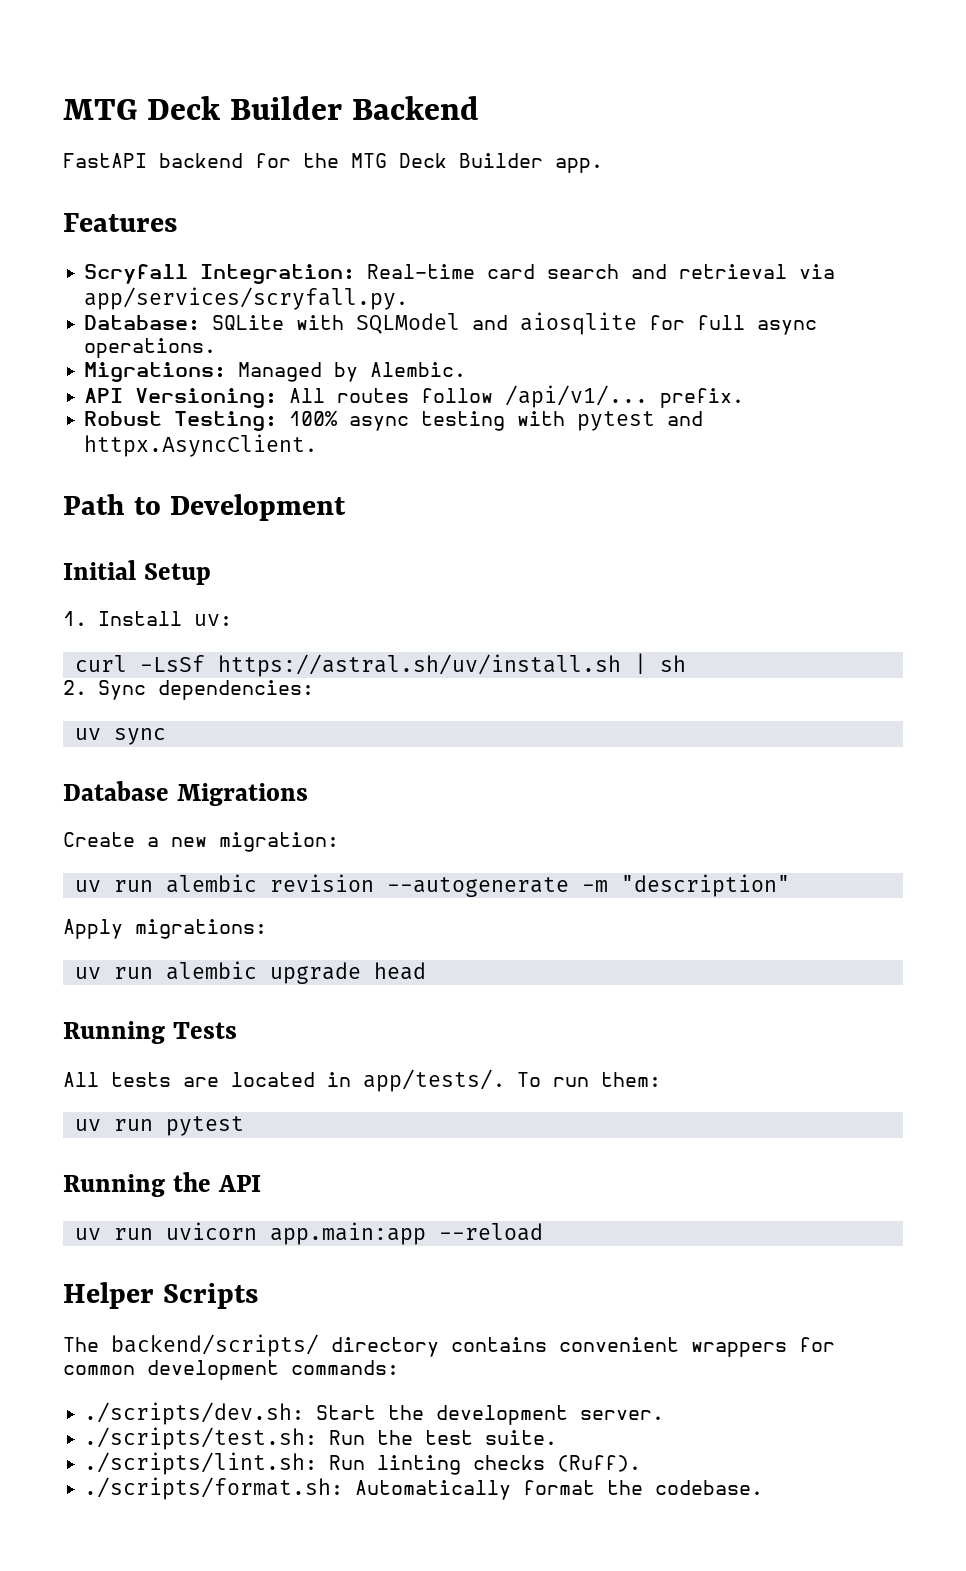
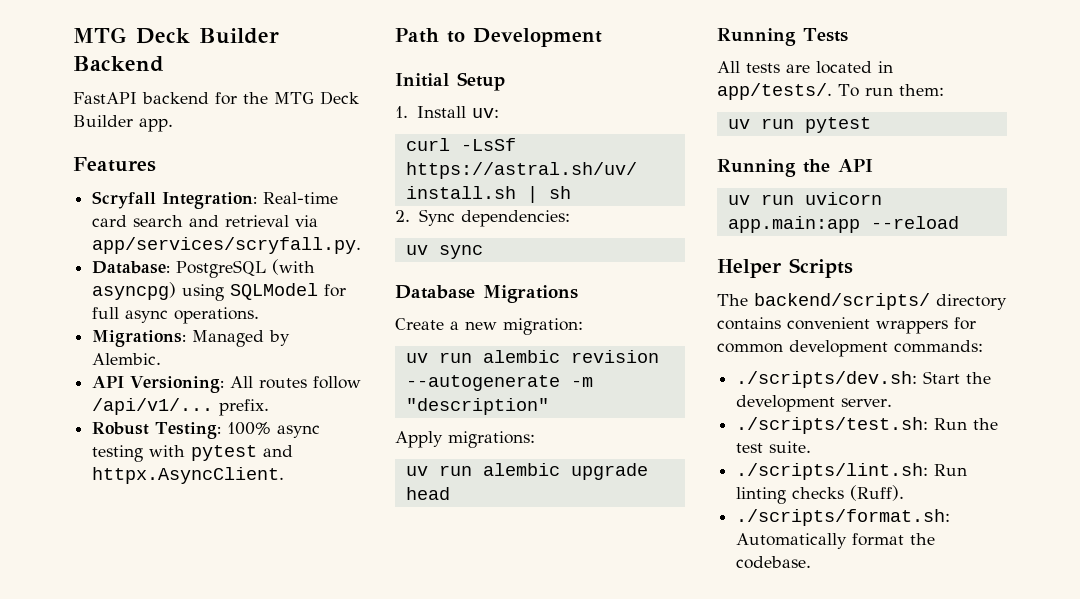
[212,312,638,335] SQLite with SQLModel and aiosqlite -> [176,259,316,278] [92,282,319,301] PostgreSQL (with asyncpg) using SQLModel

